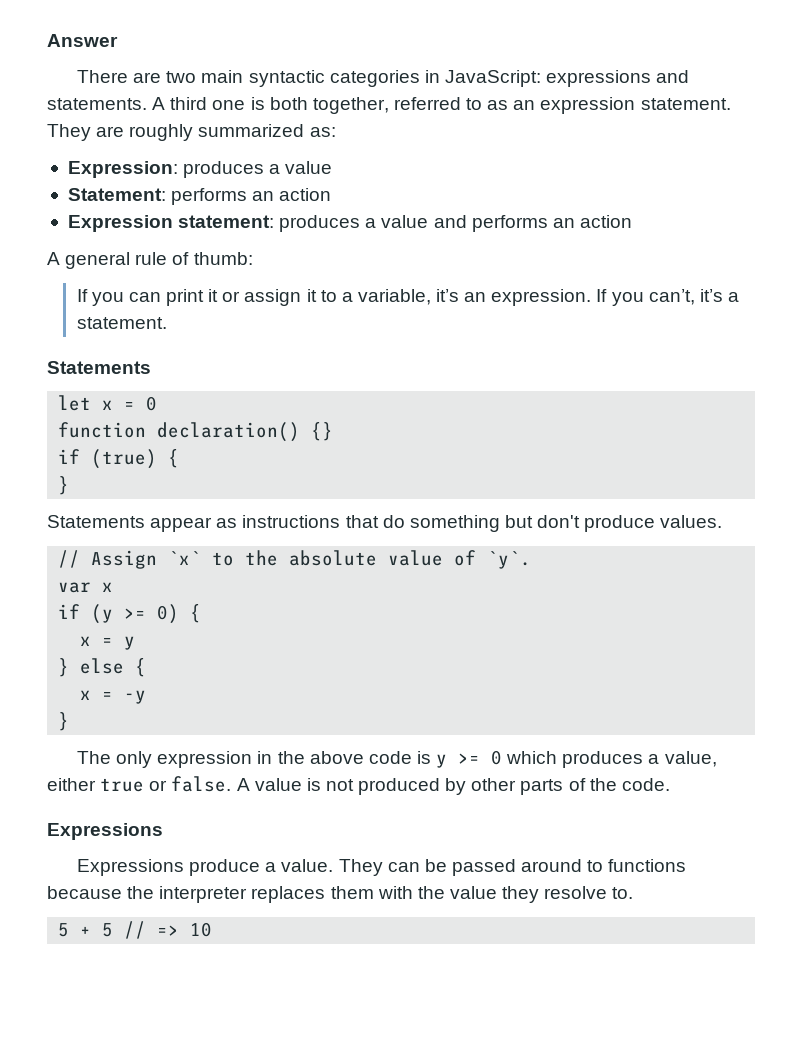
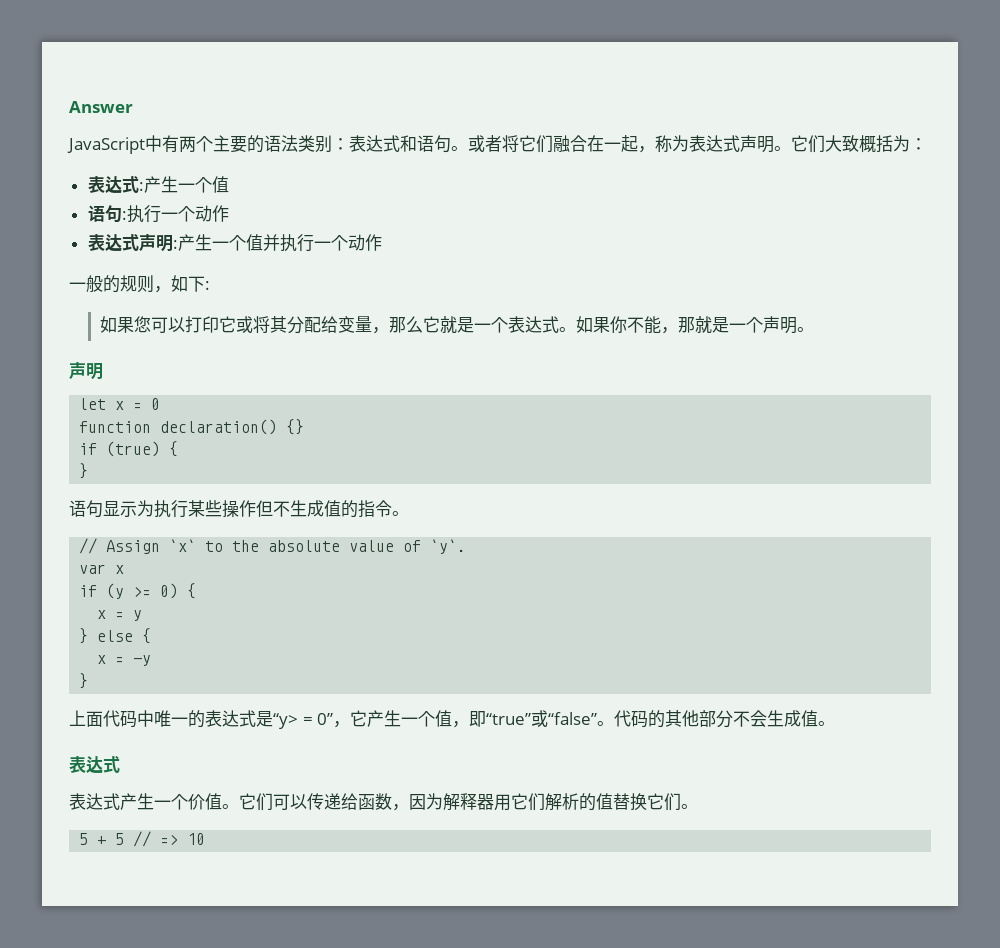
[77,70,690,87] [47,97,731,114] [47,124,336,141] [67,161,333,178] [67,188,332,205] [67,215,632,232] [47,252,253,269] [76,289,739,306] [76,317,167,329] [47,361,151,374] There are two main syntactic categories in JavaScript: expressions and statements. A third one is both together, referred to as an expression statement. They are roughly summarized as: // Expression: produces a value // Statement: performs an action // Expression statement: produces a value and performs an action // A general rule of thumb: // If you can print it or assign it to a variable, it’s an expression. If you can’t, it’s a statement. // Statements -> [67,135,927,154] [87,176,229,193] [87,205,229,223] [87,234,382,252] [69,275,210,293] [99,316,814,334] [69,362,103,380] JavaScript中有两个主要的语法类别：表达式和语句。或者将它们融合在一起，称为表达式声明。它们大致概括为： // 表达式:产生一个值 // 语句:执行一个动作 // 表达式声明:产生一个值并执行一个动作 // 一般的规则，如下: // 如果您可以打印它或将其分配给变量，那么它就是一个表达式。如果你不能，那就是一个声明。 // 声明
[47,515,723,532] Statements appear as instructions that do something but don't produce values. -> [69,500,409,518] 语句显示为执行某些操作但不生成值的指令。
[77,750,717,768] [47,776,670,795] [47,823,163,840] [77,859,687,876] [47,886,634,903] The only expression in the above code is y >= 0 which produces a value, either true or false. A value is not produced by other parts of the code. // Expressions // Expressions produce a value. They can be passed around to functions because the interpreter replaces them with the value they resolve to. -> [69,710,836,729] [69,756,120,773] [69,793,698,811] 上面代码中唯一的表达式是“y> = 0”，它产生一个值，即“true”或“false”。代码的其他部分不会生成值。 // 表达式 // 表达式产生一个价值。它们可以传递给函数，因为解释器用它们解析的值替换它们。

